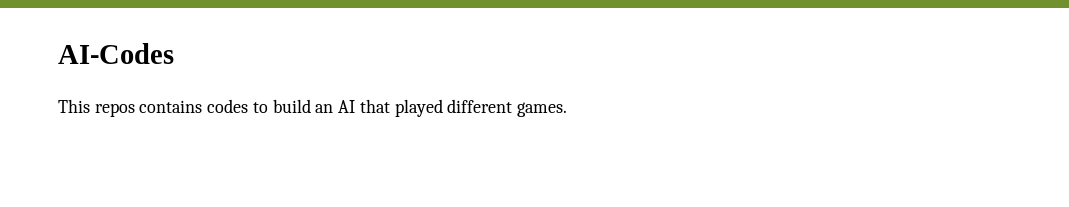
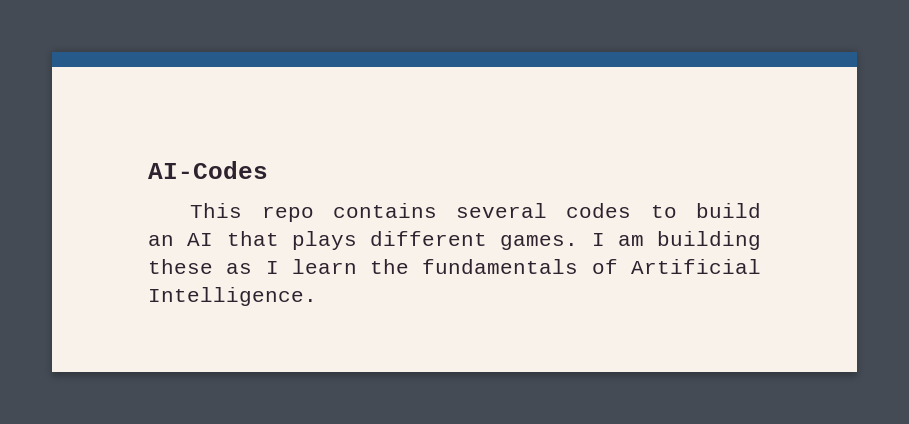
[94,100,203,117] repos contains -> [261,203,548,222] repo contains several
[394,99,443,117] played -> [291,231,357,250] plays
(567, 109) none -> [591,231,761,250] [148,259,761,274] [148,287,317,306] I am building these as I learn the fundamentals of Artificial Intelligence.

